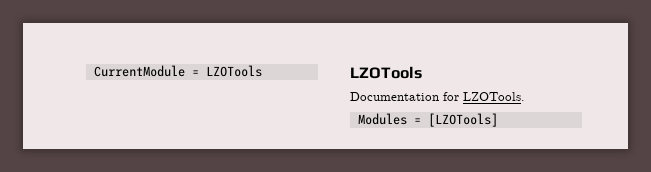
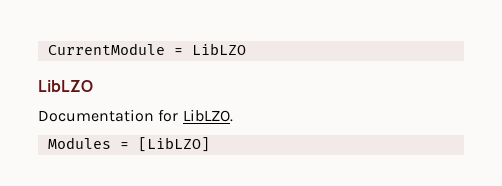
[205,65,262,77] [350,66,422,79] LZOTools // LZOTools -> [191,43,246,55] [38,80,93,92] LibLZO // LibLZO
[463,92,525,101] LZOTools. -> [182,109,233,122] LibLZO.
[427,113,498,127] [LZOTools] -> [137,137,210,152] [LibLZO]

